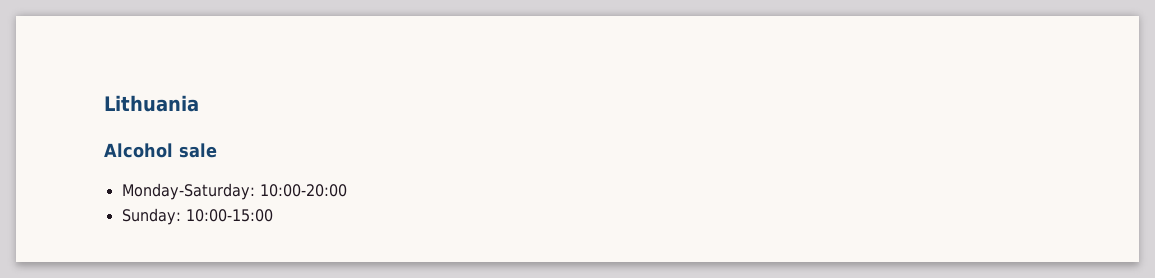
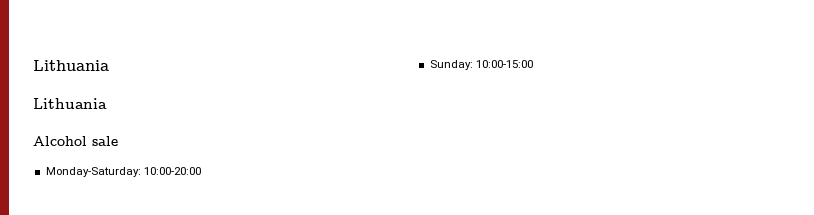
[104,95,199,112] Lithuania -> [33,60,109,71] [33,98,107,109] Lithuania // Lithuania

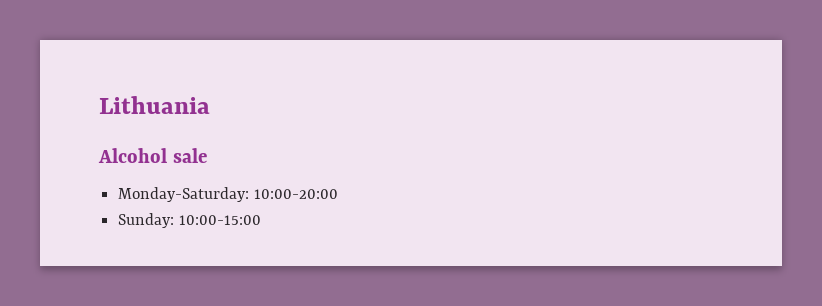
[33,60,109,71] [33,98,107,109] Lithuania // Lithuania -> [99,96,210,114] Lithuania

